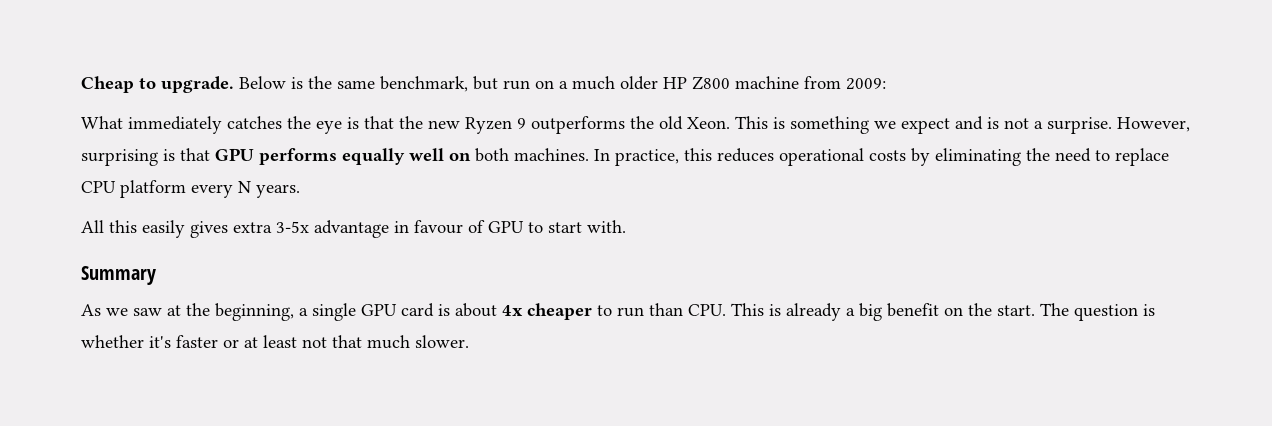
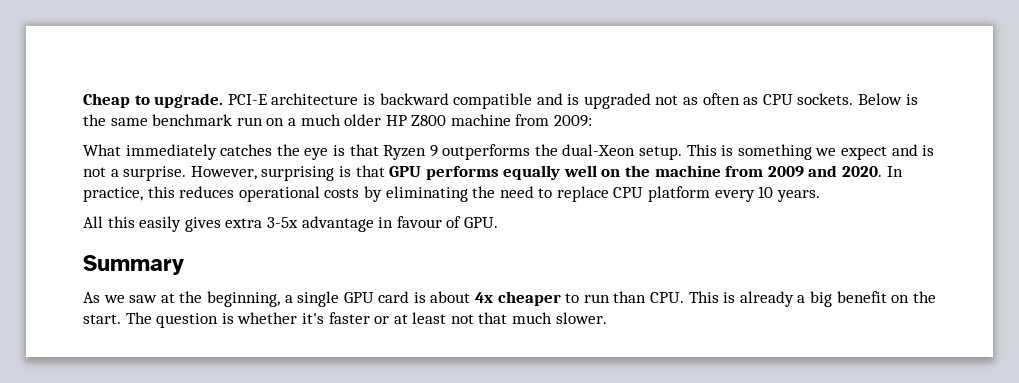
(234, 84) none -> [227,93,854,109] PCI-E architecture is backward compatible and is upgraded not as often as CPU sockets.
[380,76,498,92] benchmark, but -> [152,114,233,126] benchmark
[399,116,460,129] the new -> (379, 150) none
[659,116,730,130] old Xeon. -> [562,144,683,160] dual-Xeon setup.
[475,148,589,162] both machines. -> [625,165,883,177] the machine from 2009 and 2020.
[238,181,251,193] N -> [758,186,774,198] 10
[488,220,626,233] GPU to start with. -> [463,217,498,228] GPU.

